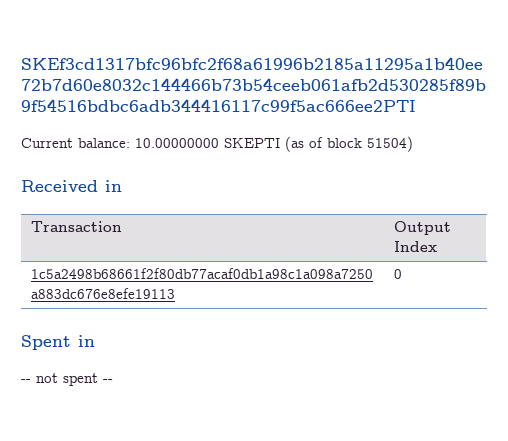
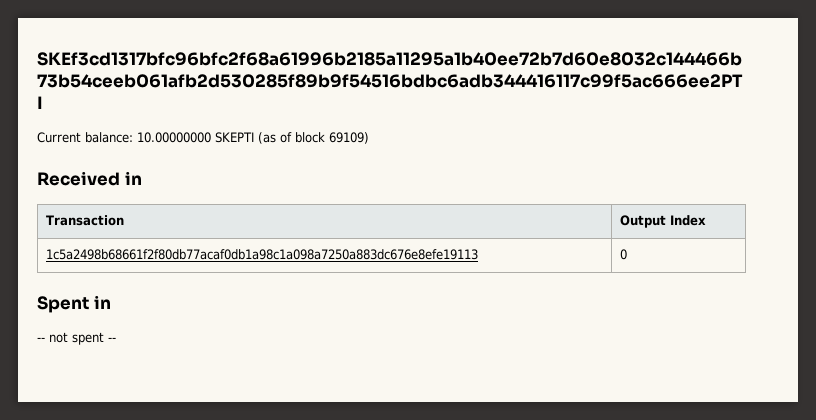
[367,136,413,152] 51504) -> [329,132,369,144] 69109)

